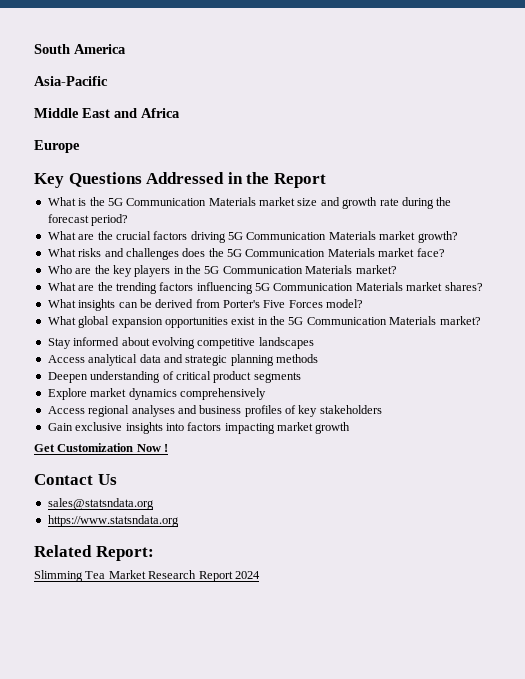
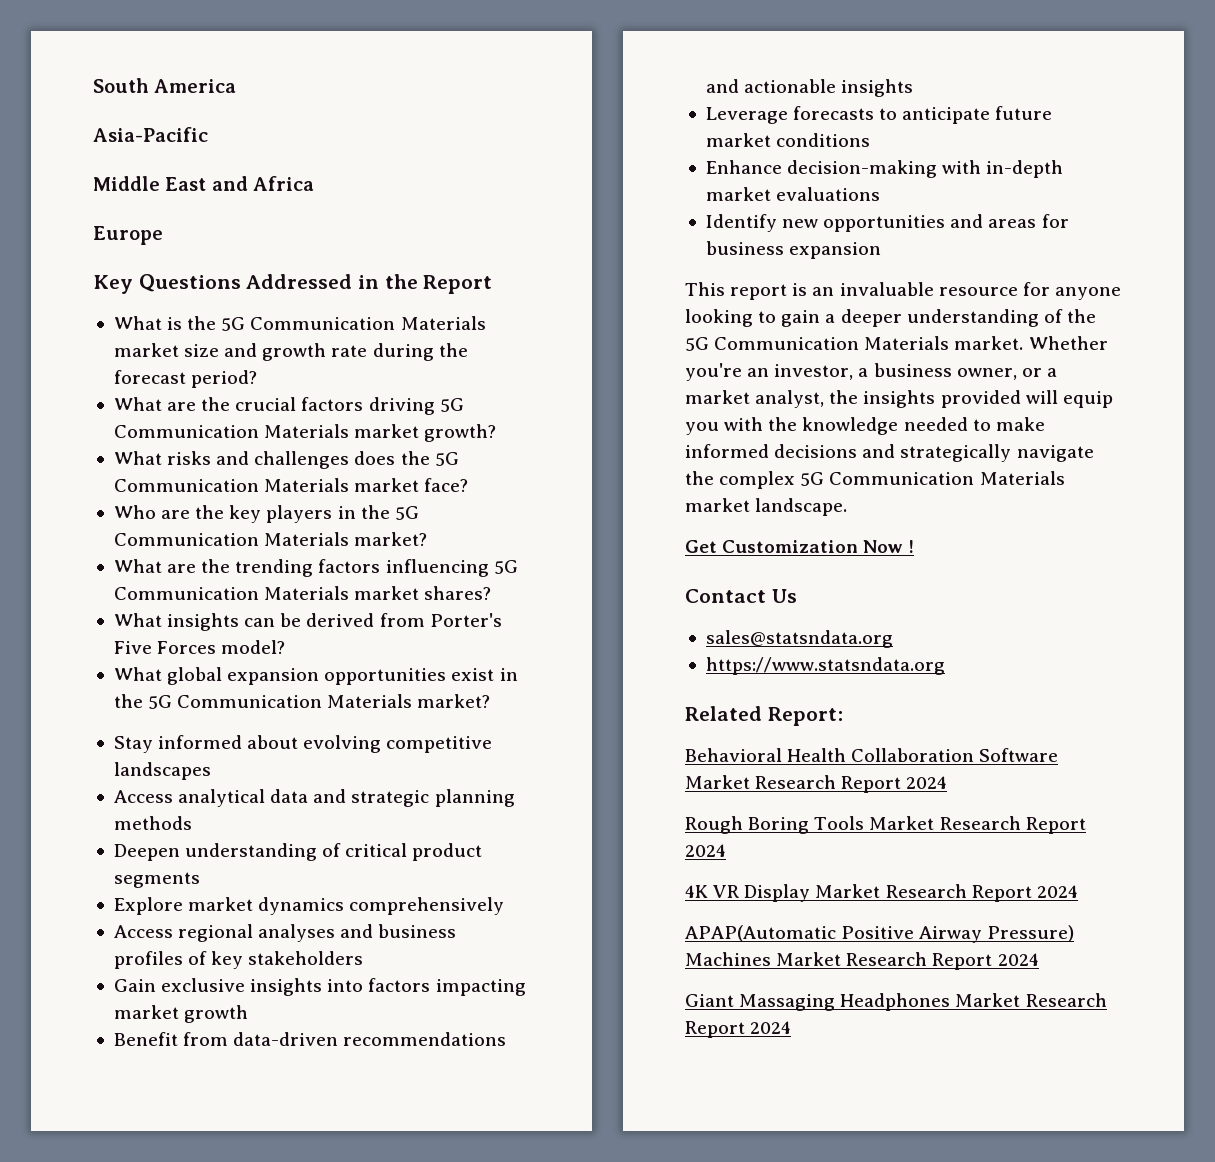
(351, 428) none -> [113,1032,507,1046] [705,79,914,97] [705,106,1053,124] [705,133,871,147] [705,160,1064,178] [705,187,881,201] [705,214,1069,232] [705,241,882,259] [685,282,1121,300] [685,309,1096,327] [685,336,1108,351] [685,363,1057,381] [685,390,1113,408] [685,417,1045,435] [685,444,1094,462] [685,471,1065,489] [685,498,848,516] // Benefit from data-driven recommendations and actionable insights // Leverage forecasts to anticipate future market conditions // Enhance decision-making with in-depth market evaluations // Identify new opportunities and areas for business expansion // This report is an invaluable resource for anyone looking to gain a deeper understanding of the 5G Communication Materials market. Whether you're an investor, a business owner, or a market analyst, the insights provided will equip you with the knowledge needed to make informed decisions and strategically navigate the complex 5G Communication Materials market landscape.
[34,570,260,582] Slimming Tea Market Research Report 2024 -> [685,748,1059,762] [685,775,948,793] [685,816,1086,834] [685,844,726,857] [685,884,1078,902] [685,925,1075,943] [685,952,1039,970] [685,993,1107,1011] [685,1021,792,1038] Behavioral Health Collaboration Software Market Research Report 2024 // Rough Boring Tools Market Research Report 2024 // 4K VR Display Market Research Report 2024 // APAP(Automatic Positive Airway Pressure) Machines Market Research Report 2024 // Giant Massaging Headphones Market Research Report 2024

